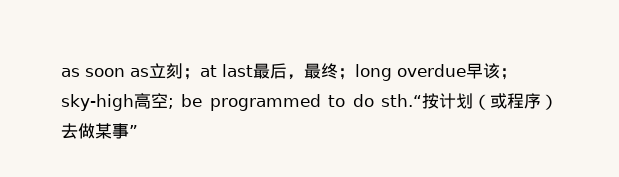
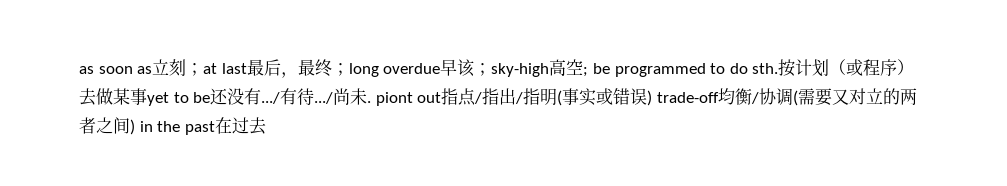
[380,94,422,107] sth.“ -> [752,63,779,74] sth.
[129,125,138,137] ” -> [147,88,917,106] [79,117,266,135] yet to be还没有.../有待.../尚未. piont out指点/指出/指明(事实或错误) trade-off均衡/协调(需要又对立的两者之间) in the past在过去

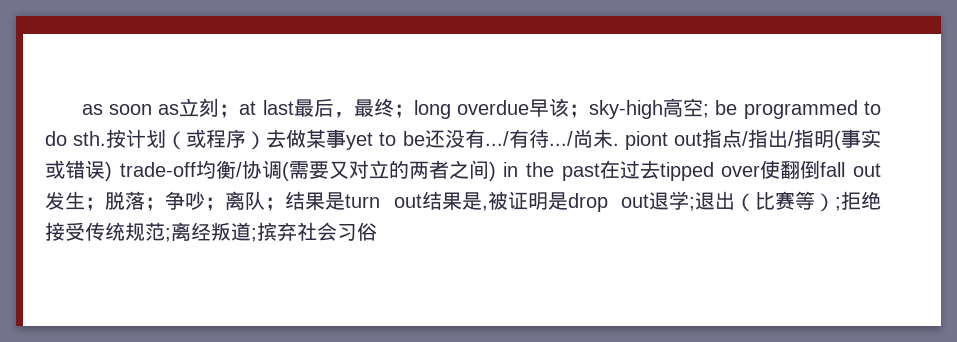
(266, 126) none -> [659,160,881,181] [45,191,881,212] [45,222,377,242] tipped over使翻倒fall out发生；脱落；争吵；离队；结果是turn out结果是,被证明是drop out退学;退出（比赛等）;拒绝接受传统规范;离经叛道;摈弃社会习俗

